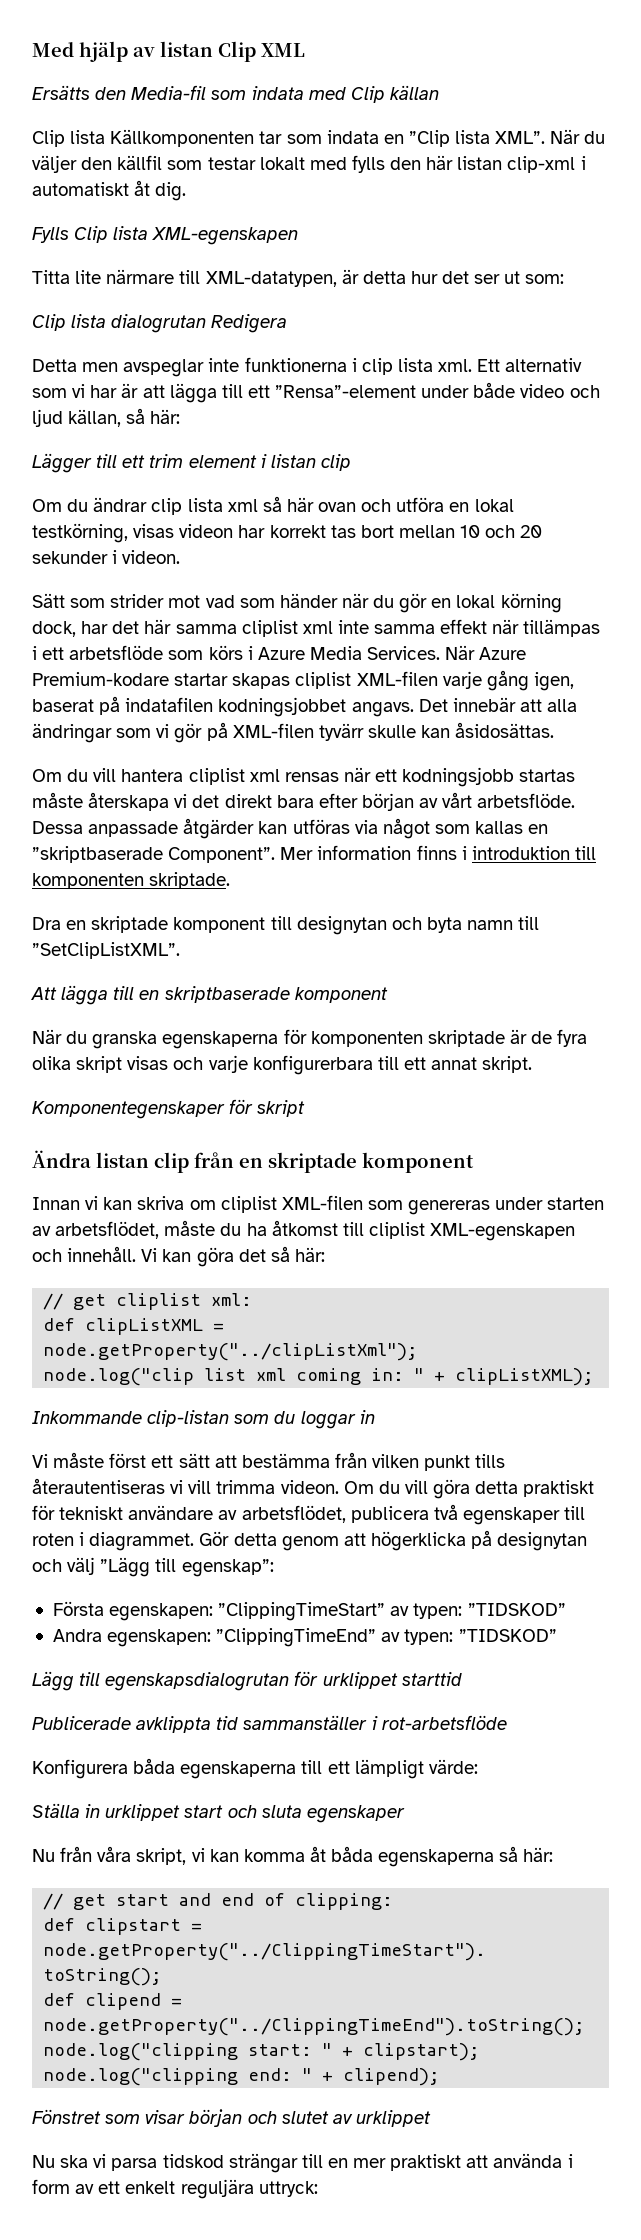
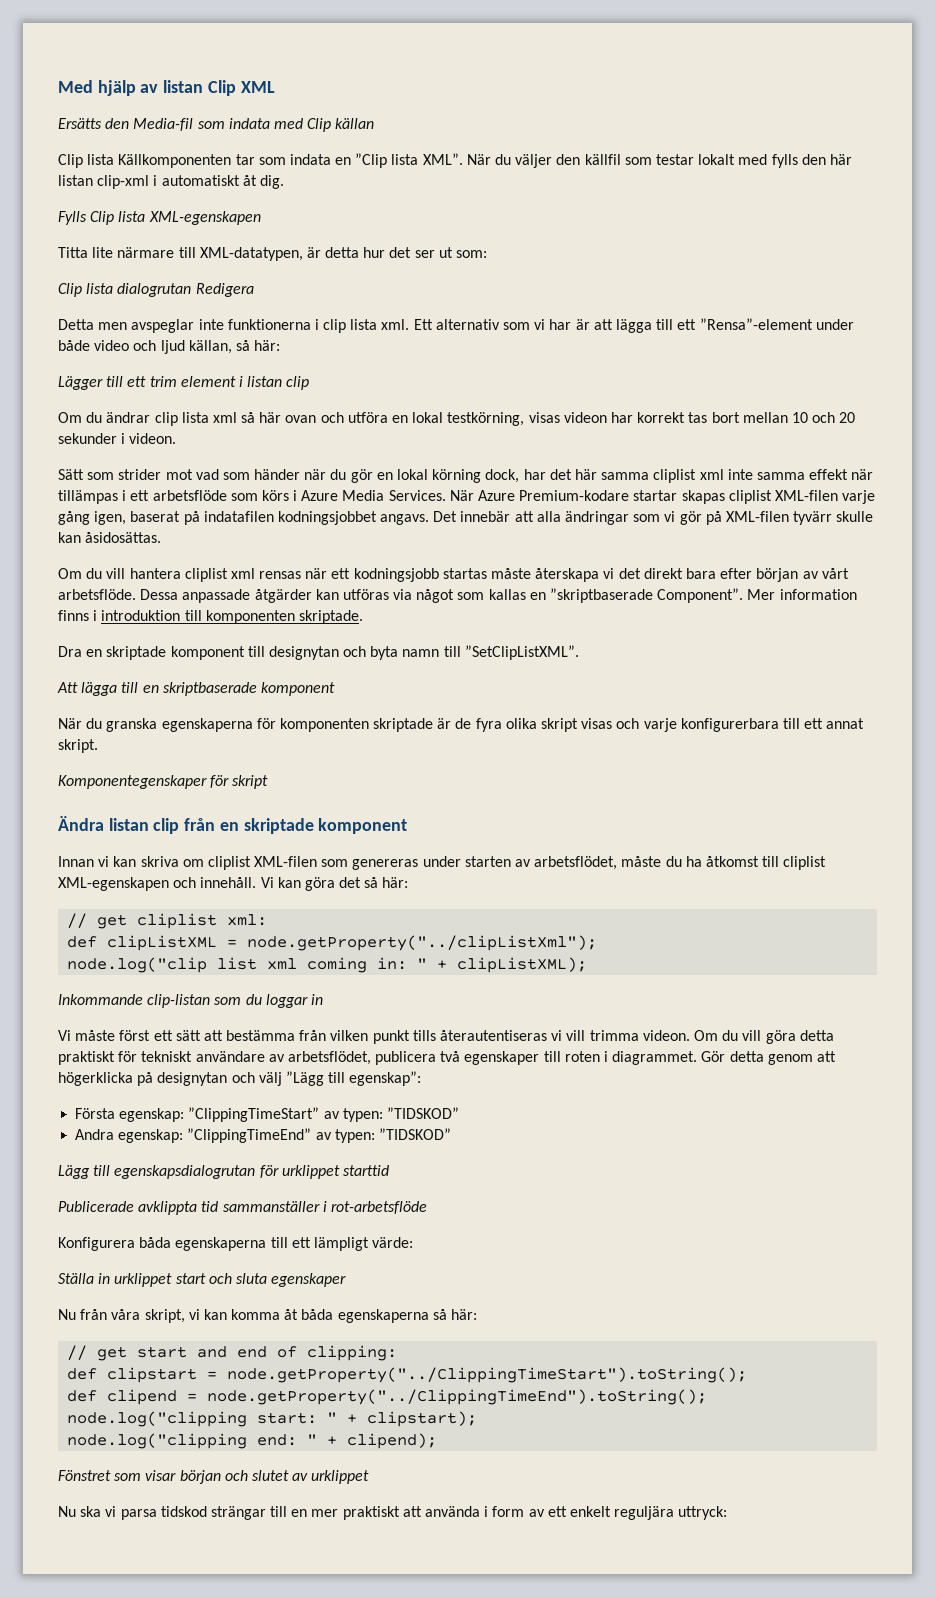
[109,1603,214,1621] egenskapen: -> [119,1108,185,1122] egenskap:
[107,1629,212,1647] egenskapen: -> [118,1129,184,1143] egenskap:

